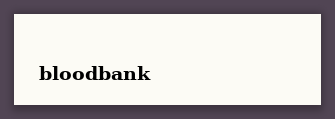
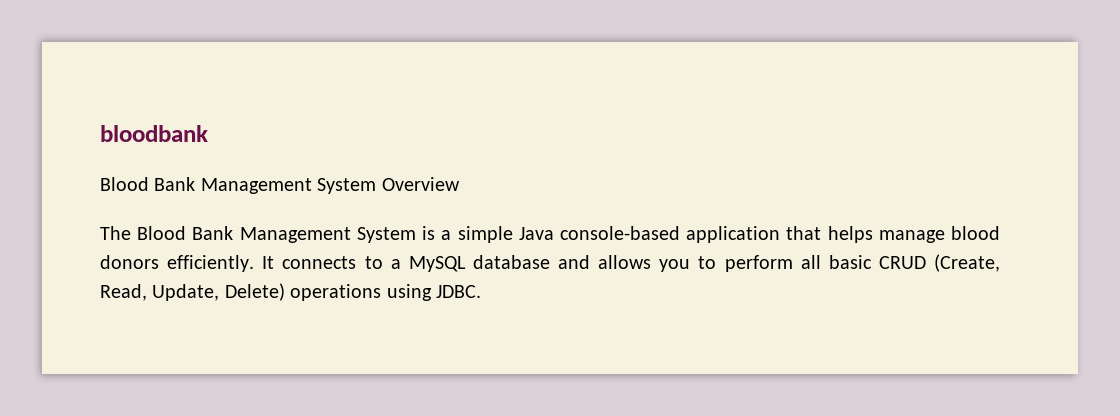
(151, 73) none -> [100,177,460,194] [100,226,1000,243] [100,254,1000,272] [100,283,481,301] // Blood Bank Management System Overview // The Blood Bank Management System is a simple Java console-based application that helps manage blood donors efficiently. It connects to a MySQL database and allows you to perform all basic CRUD (Create, Read, Update, Delete) operations using JDBC.

